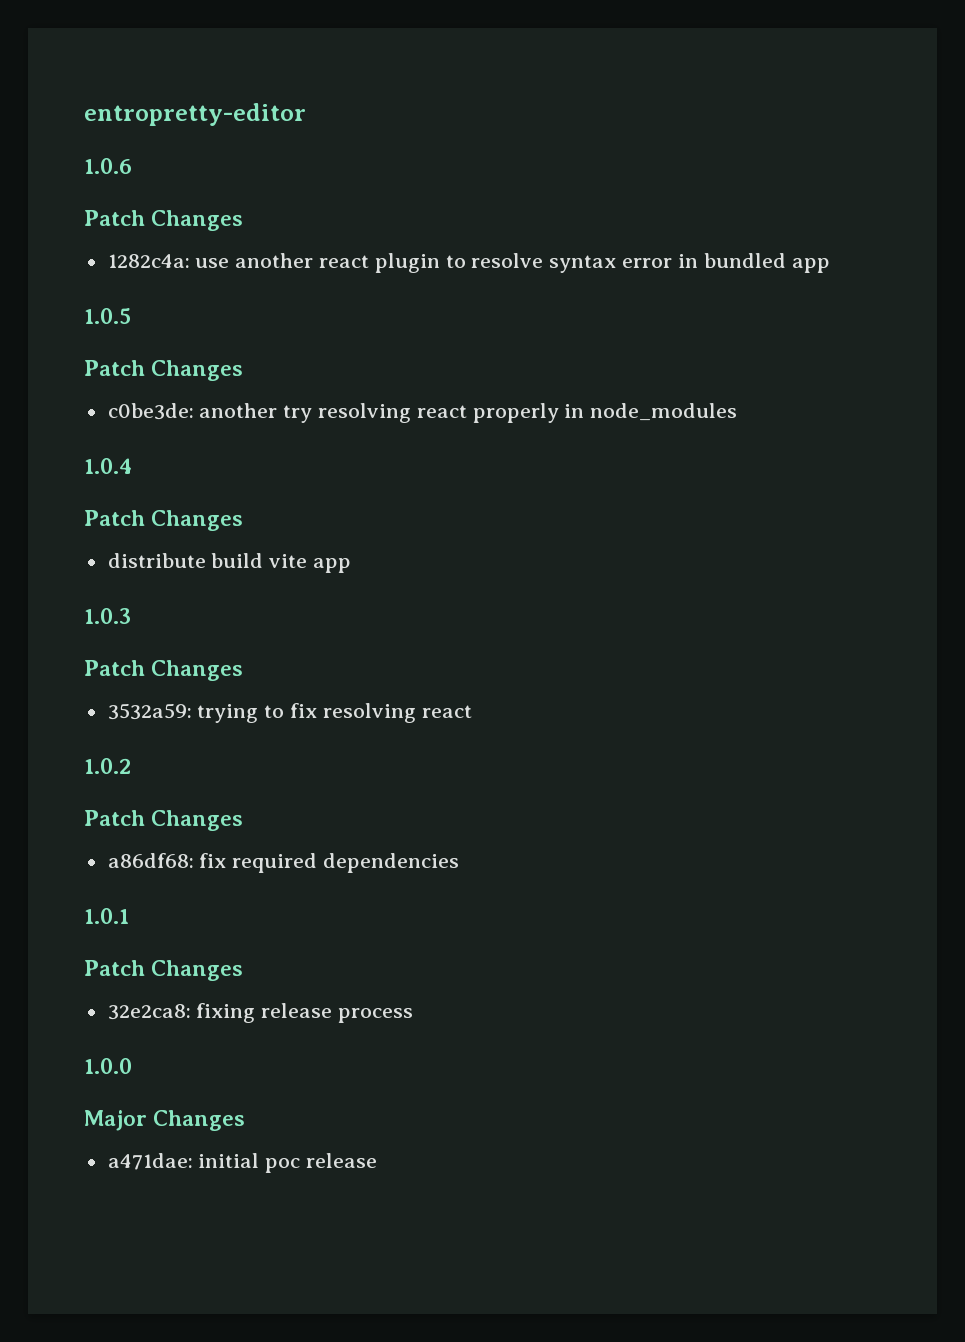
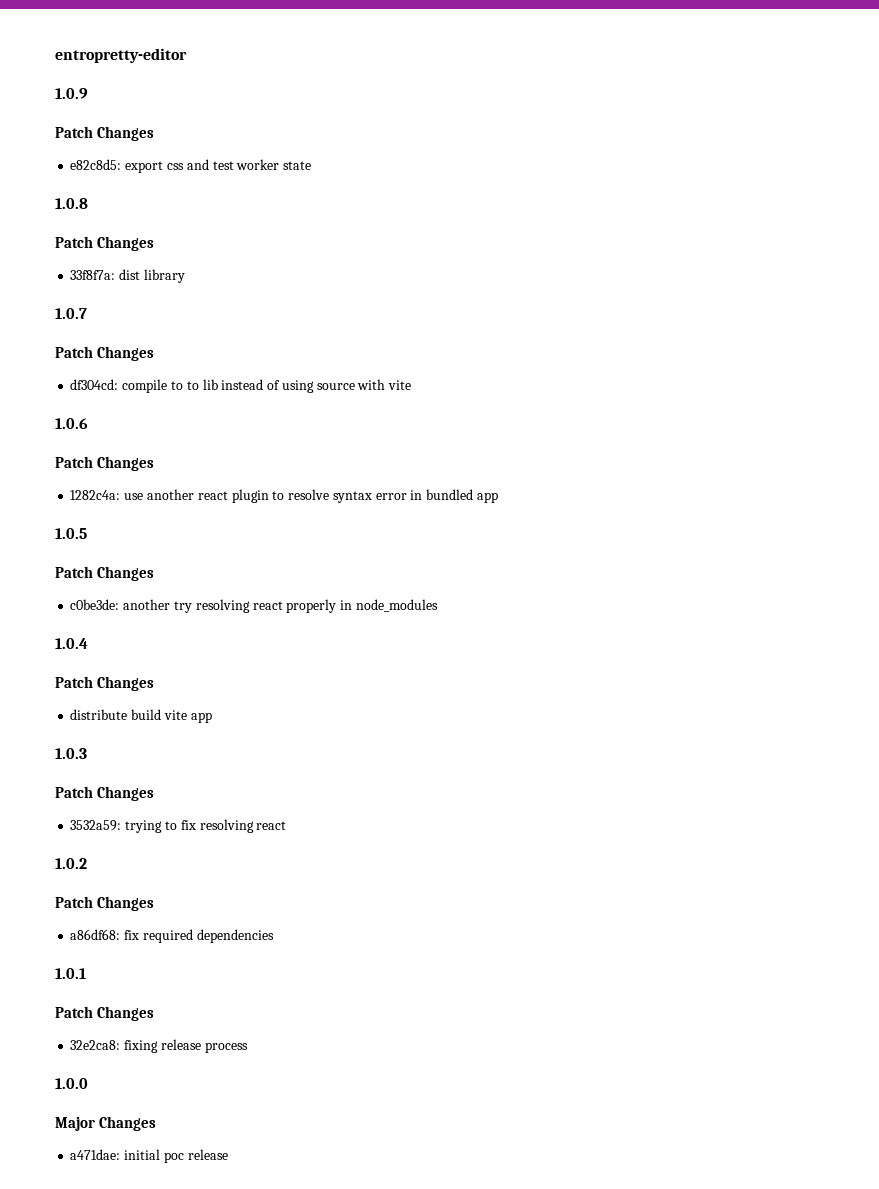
(306, 114) none -> [55,88,88,99] [55,126,154,141] [70,159,312,173] [55,198,88,209] [55,236,154,251] [70,269,185,283] [55,308,87,319] [55,346,154,361] [70,379,412,393] // 1.0.9 // Patch Changes // e82c8d5: export css and test worker state // 1.0.8 // Patch Changes // 33f8f7a: dist library // 1.0.7 // Patch Changes // df304cd: compile to to lib instead of using source with vite

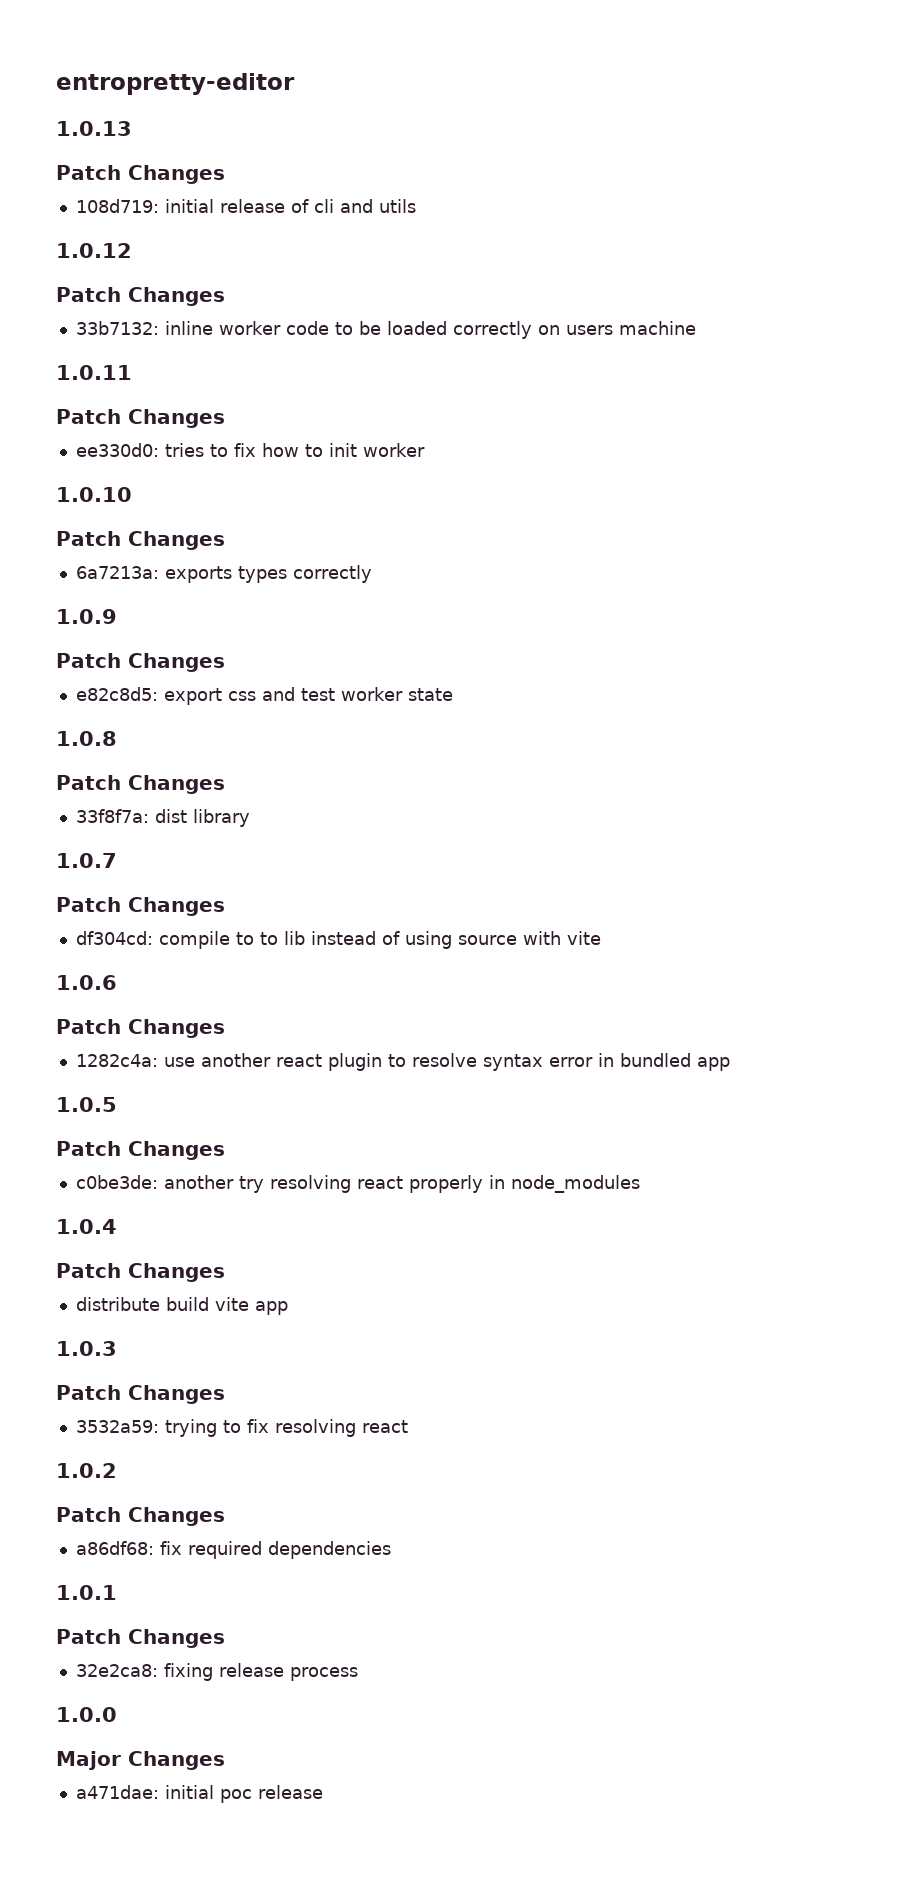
(187, 55) none -> [56,121,132,136] [56,165,225,184] [75,199,416,213] [56,243,132,258] [56,287,225,306] [75,321,696,339] [56,365,132,380] [56,409,225,428] [75,443,425,457] [56,487,132,502] [56,531,225,550] [75,565,372,583] // 1.0.13 // Patch Changes // 108d719: initial release of cli and utils // 1.0.12 // Patch Changes // 33b7132: inline worker code to be loaded correctly on users machine // 1.0.11 // Patch Changes // ee330d0: tries to fix how to init worker // 1.0.10 // Patch Changes // 6a7213a: exports types correctly

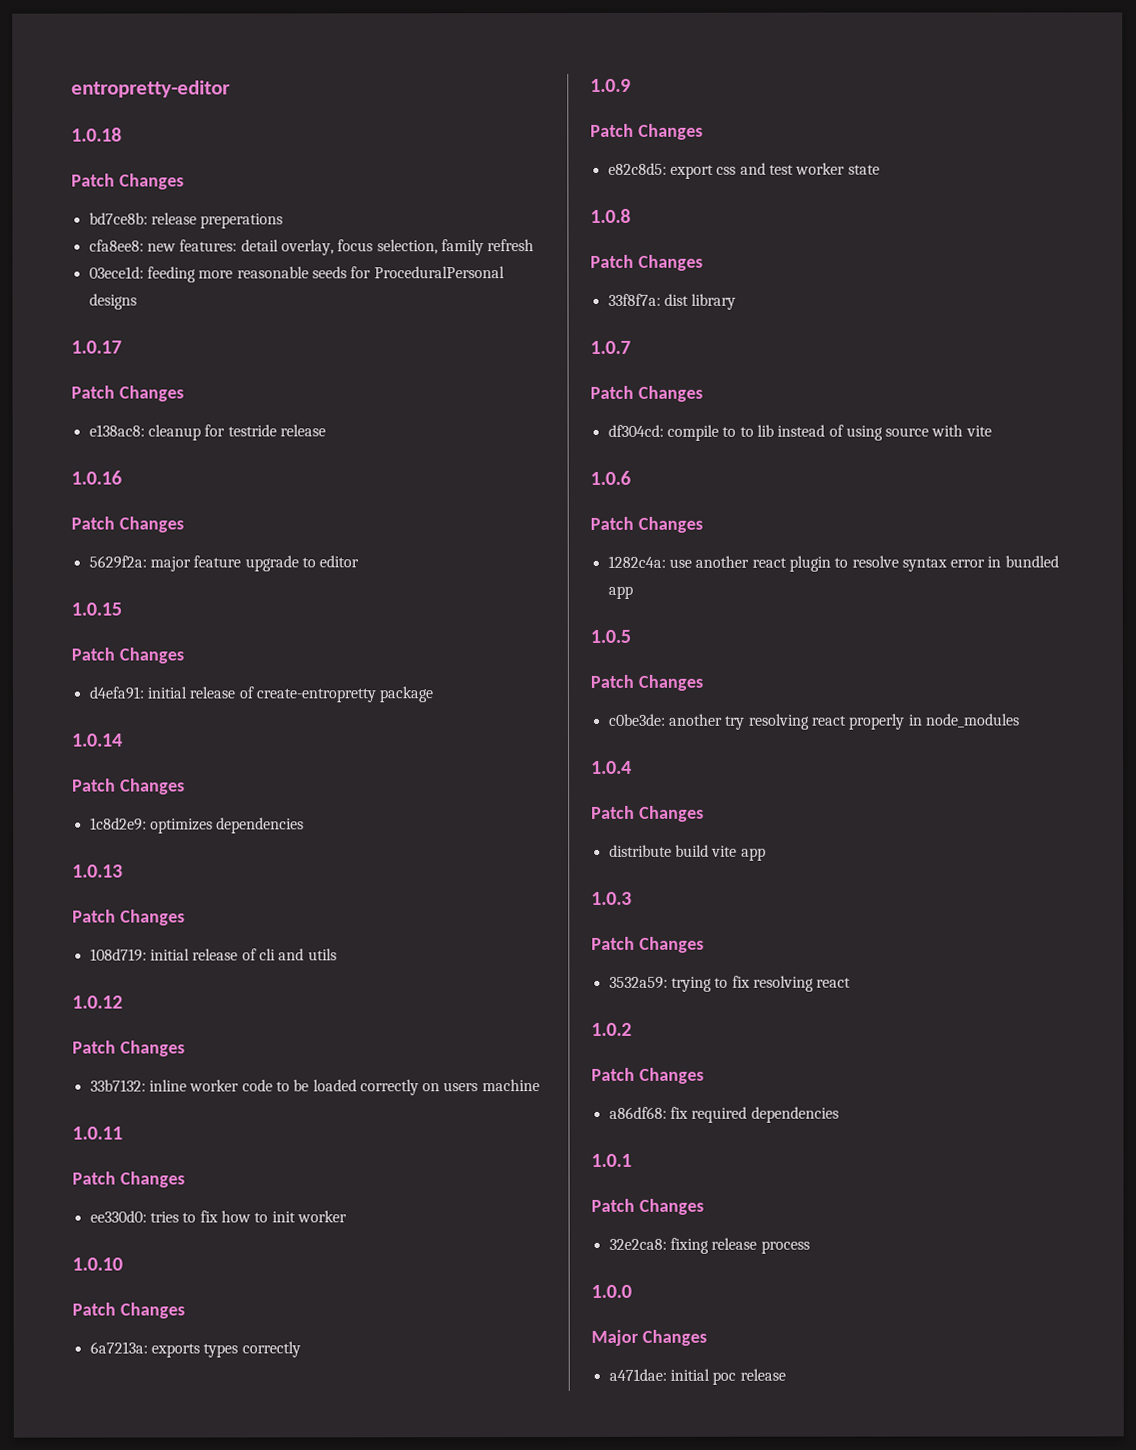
(295, 84) none -> [71,127,122,142] [71,173,184,190] [88,212,284,229] [88,239,535,256] [88,266,505,283] [88,293,137,310] [71,340,122,354] [71,385,184,402] [88,424,326,441] [71,470,122,485] [71,516,184,533] [88,555,360,572] [71,602,122,616] [71,647,184,664] [88,686,434,703] [72,733,123,747] [72,778,185,795] [89,817,305,834] // 1.0.18 // Patch Changes // bd7ce8b: release preperations // cfa8ee8: new features: detail overlay, focus selection, family refresh // 03ece1d: feeding more reasonable seeds for ProceduralPersonal designs // 1.0.17 // Patch Changes // e138ac8: cleanup for testride release // 1.0.16 // Patch Changes // 5629f2a: major feature upgrade to editor // 1.0.15 // Patch Changes // d4efa91: initial release of create-entropretty package // 1.0.14 // Patch Changes // 1c8d2e9: optimizes dependencies

